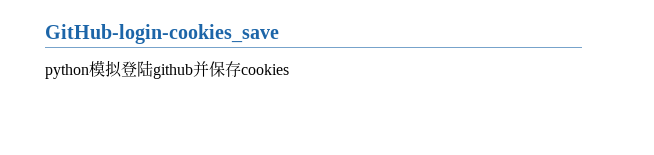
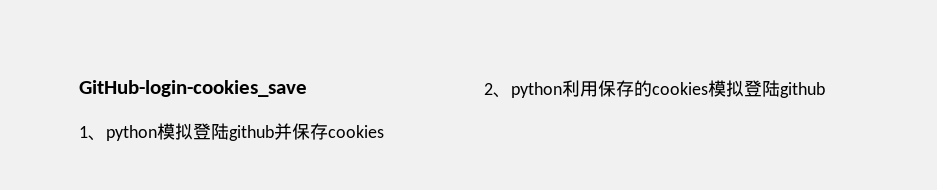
(279, 34) none -> [79,126,106,141] 1、
(289, 69) none -> [484,80,825,98] // 2、python利用保存的cookies模拟登陆github

